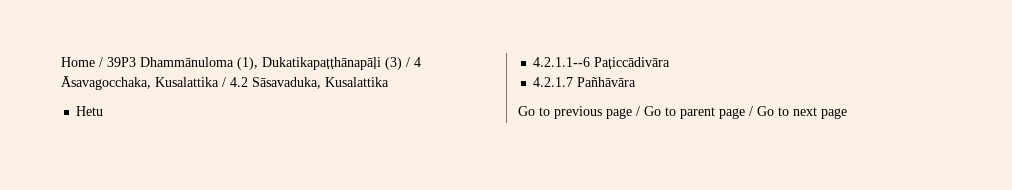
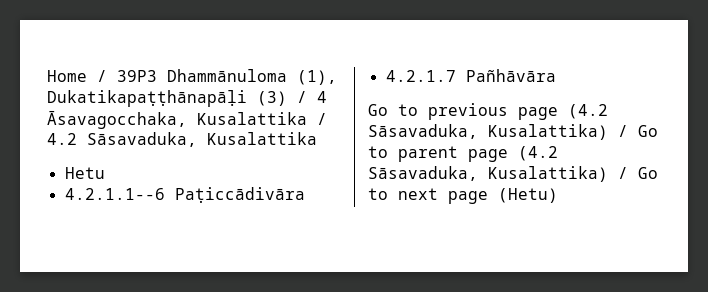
(632, 113) none -> [568,104,608,119] [368,124,608,140] (4.2 Sāsavaduka, Kusalattika)
(745, 113) none -> [518,146,558,161] [368,166,608,182] (4.2 Sāsavaduka, Kusalattika)
(847, 113) none -> [498,188,558,203] (Hetu)

